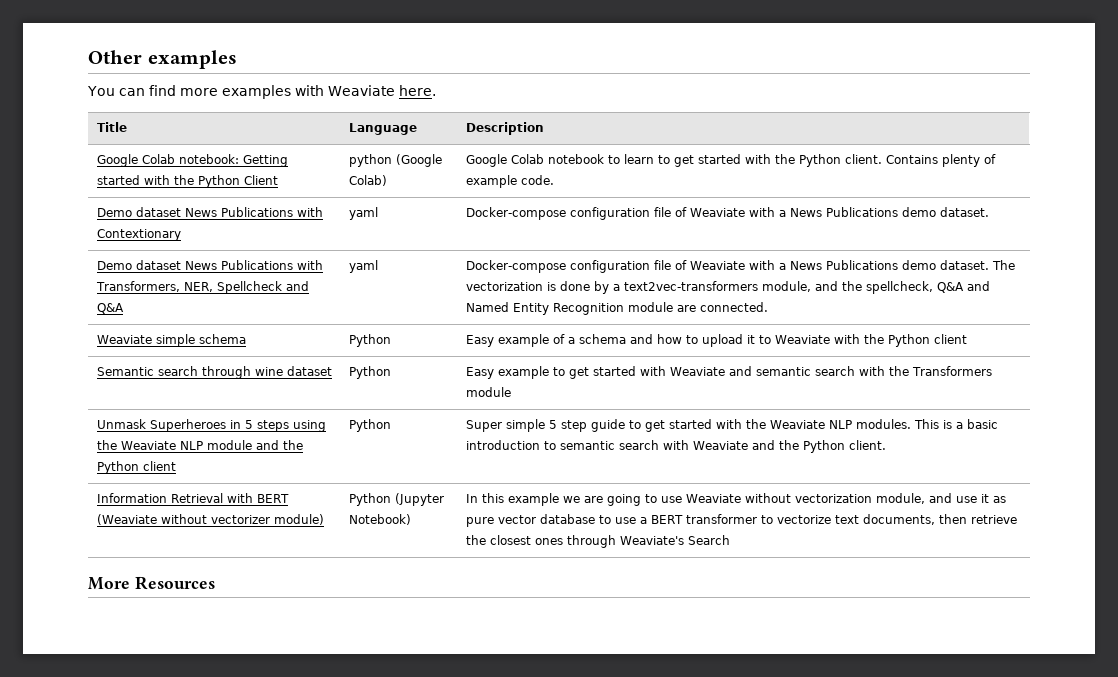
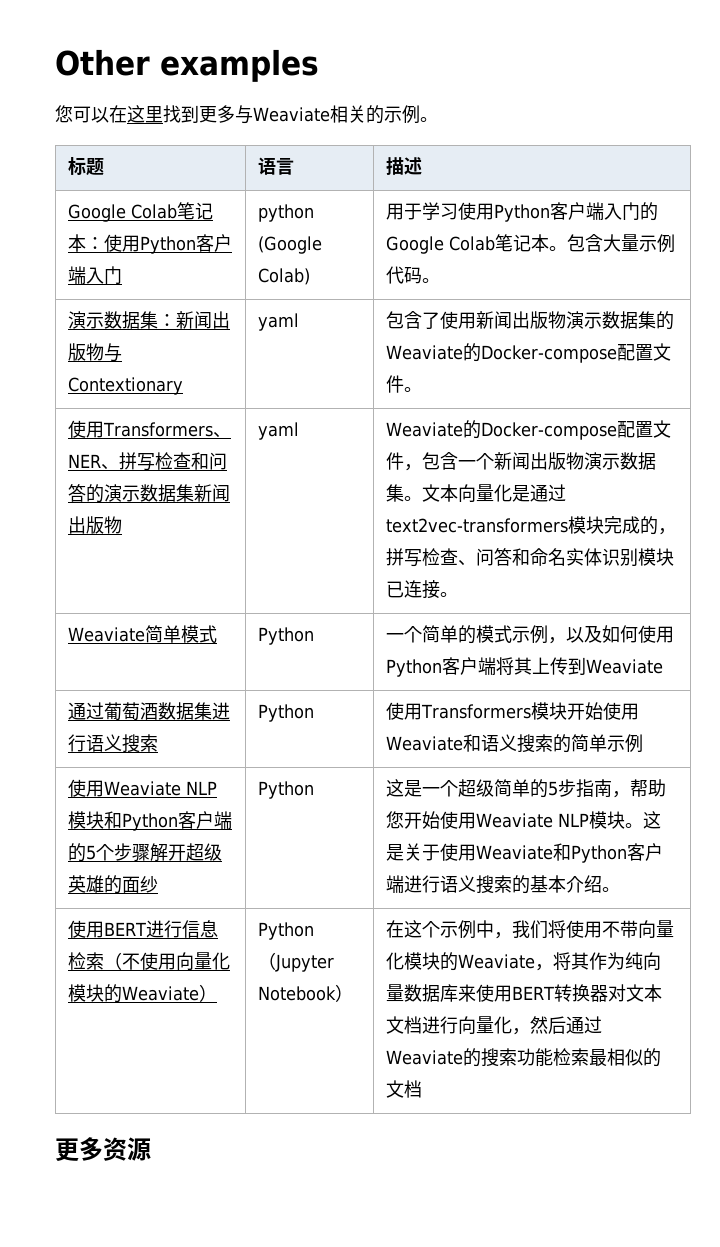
[87,85,436,99] [96,122,127,132] [348,123,417,135] [465,122,544,135] [96,154,288,167] [96,175,278,188] [348,154,442,167] [348,175,387,186] [465,154,996,167] [465,175,554,188] [96,207,323,217] [96,229,181,241] [348,207,378,220] [465,207,989,220] [96,260,323,270] [95,281,309,294] [96,303,124,314] [348,260,378,273] [465,260,1015,273] [465,281,990,294] [465,302,768,315] [96,334,246,347] [348,334,391,347] [465,334,967,347] [96,366,332,379] [348,366,391,379] [465,366,992,379] [465,387,511,397] [96,419,326,432] [96,440,303,450] [96,461,176,474] [348,419,391,432] [465,419,998,432] [465,440,886,453] [96,493,289,503] [96,514,324,525] [348,493,444,506] [348,514,411,525] [465,493,1006,506] [465,514,1017,527] [465,535,730,548] [88,576,215,590] You can find more examples with Weaviate here. // Title | Language | Description // Google Colab notebook: Getting started with the Python Client | python (Google Colab) | Google Colab notebook to learn to get started with the Python client. Contains plenty of example code. // Demo dataset News Publications with Contextionary | yaml | Docker-compose configuration file of Weaviate with a News Publications demo dataset. // Demo dataset News Publications with Transformers, NER, Spellcheck and Q&A | yaml | Docker-compose configuration file of Weaviate with a News Publications demo dataset. The vectorization is done by a text2vec-transformers module, and the spellcheck, Q&A and Named Entity Recognition module are connected. // Weaviate simple schema | Python | Easy example of a schema and how to upload it to Weaviate with the Python client // Semantic search through wine dataset | Python | Easy example to get started with Weaviate and semantic search with the Transformers module // Unmask Superheroes in 5 steps using the Weaviate NLP module and the Python client | Python | Super simple 5 step guide to get started with the Weaviate NLP modules. This is a basic introduction to semantic search with Weaviate and the Python client. // Information Retrieval with BERT (Weaviate without vectorizer module) | Python (Jupyter Notebook) | In this example we are going to use Weaviate without vectorization module, and use it as pure vector database to use a BERT transformer to vectorize text documents, then retrieve the closest ones through Weaviate's Search // More Resources -> [55,105,438,124] [67,157,104,176] [257,157,294,175] [385,157,422,175] [67,202,213,222] [67,234,232,254] [67,266,122,284] [257,204,314,222] [257,236,322,254] [257,268,310,285] [385,202,658,222] [385,234,675,254] [385,266,440,284] [67,311,230,329] [67,343,122,362] [67,377,183,395] [257,313,299,331] [385,311,674,330] [385,343,671,363] [385,375,422,393] [67,420,231,438] [67,452,227,471] [67,484,230,503] [67,516,122,534] [257,422,299,440] [385,420,671,440] [385,452,656,471] [385,484,566,502] [385,516,676,535] [385,548,674,567] [385,580,458,599] [67,625,217,643] [257,627,314,645] [385,625,674,644] [385,657,663,677] [67,702,230,721] [67,734,158,753] [257,704,314,722] [385,702,639,720] [385,734,643,753] [67,779,217,797] [67,811,232,831] [67,843,222,862] [67,875,158,894] [257,781,314,799] [385,779,666,798] [385,811,661,829] [385,843,663,863] [385,875,620,894] [67,920,218,938] [67,952,230,970] [67,984,217,1003] [257,922,314,940] [257,952,334,972] [257,984,353,1002] [385,920,674,939] [385,952,661,971] [385,984,662,1002] [385,1016,602,1035] [385,1048,661,1067] [385,1080,422,1098] [55,1137,151,1162] 您可以在这里找到更多与Weaviate相关的示例。 // 标题 | 语言 | 描述 // Google Colab笔记本：使用Python客户端入门 | python (Google Colab) | 用于学习使用Python客户端入门的Google Colab笔记本。包含大量示例代码。 // 演示数据集：新闻出版物与Contextionary | yaml | 包含了使用新闻出版物演示数据集的Weaviate的Docker-compose配置文件。 // 使用Transformers、NER、拼写检查和问答的演示数据集新闻出版物 | yaml | Weaviate的Docker-compose配置文件，包含一个新闻出版物演示数据集。文本向量化是通过text2vec-transformers模块完成的，拼写检查、问答和命名实体识别模块已连接。 // Weaviate简单模式 | Python | 一个简单的模式示例，以及如何使用Python客户端将其上传到Weaviate // 通过葡萄酒数据集进行语义搜索 | Python | 使用Transformers模块开始使用Weaviate和语义搜索的简单示例 // 使用Weaviate NLP模块和Python客户端的5个步骤解开超级英雄的面纱 | Python | 这是一个超级简单的5步指南，帮助您开始使用Weaviate NLP模块。这是关于使用Weaviate和Python客户端进行语义搜索的基本介绍。 // 使用BERT进行信息检索（不使用向量化模块的Weaviate） | Python（Jupyter Notebook） | 在这个示例中，我们将使用不带向量化模块的Weaviate，将其作为纯向量数据库来使用BERT转换器对文本文档进行向量化，然后通过Weaviate的搜索功能检索最相似的文档 // 更多资源

